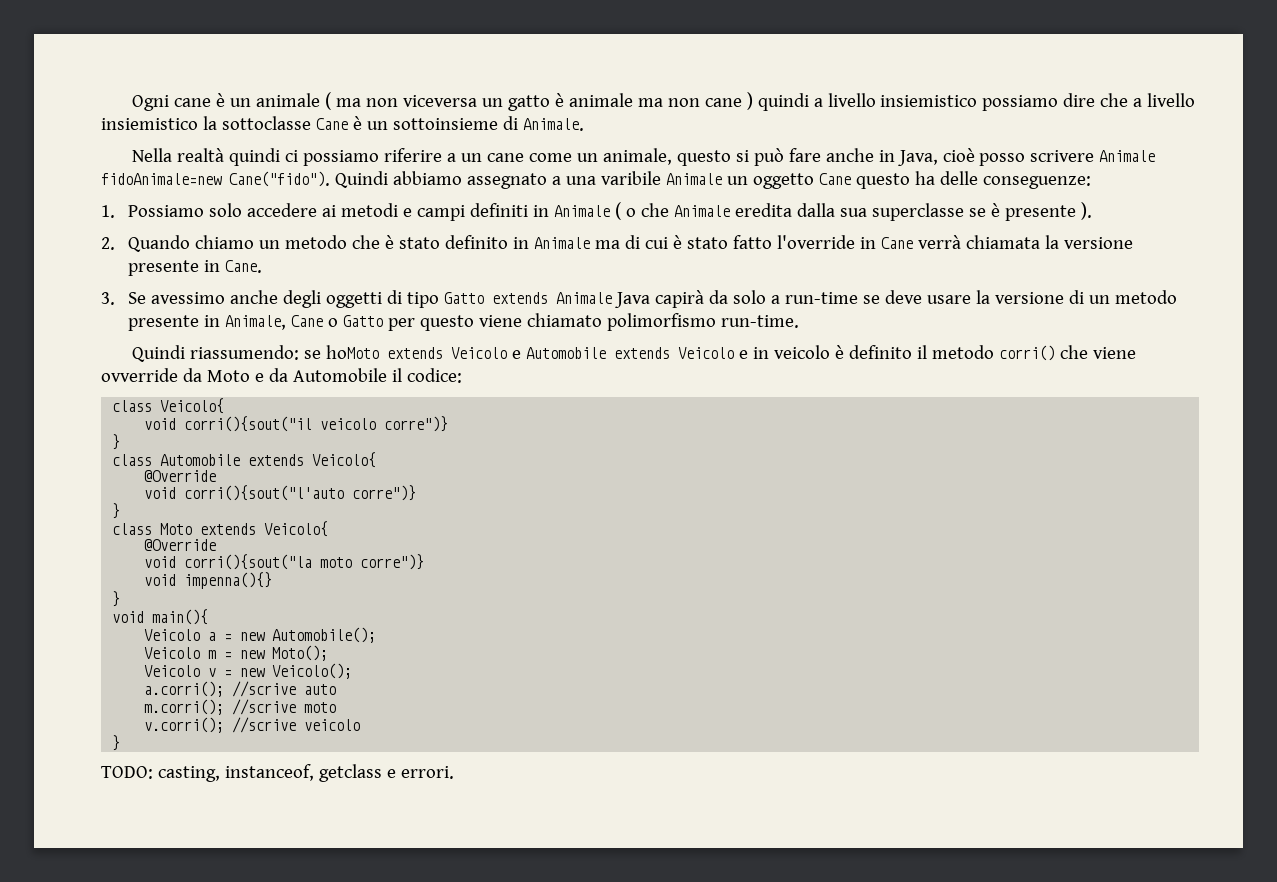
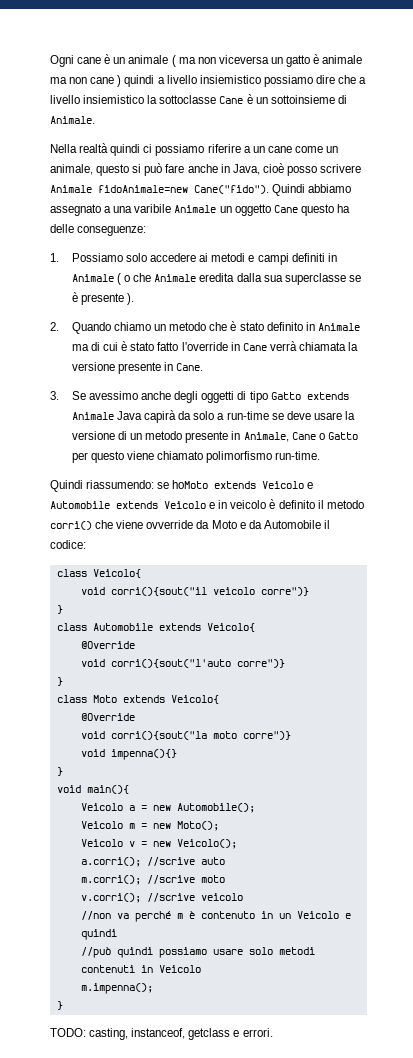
(361, 725) none -> [80,911,351,922] [80,929,117,940] [80,947,315,958] [80,965,201,973] [80,983,153,994] // //non va perché m è contenuto in un Veicolo e quindi // //può quindi possiamo usare solo metodi contenuti in Veicolo // m.impenna();

